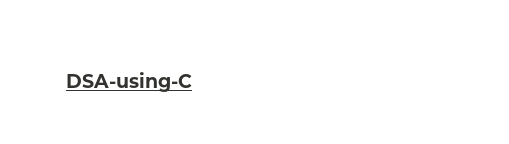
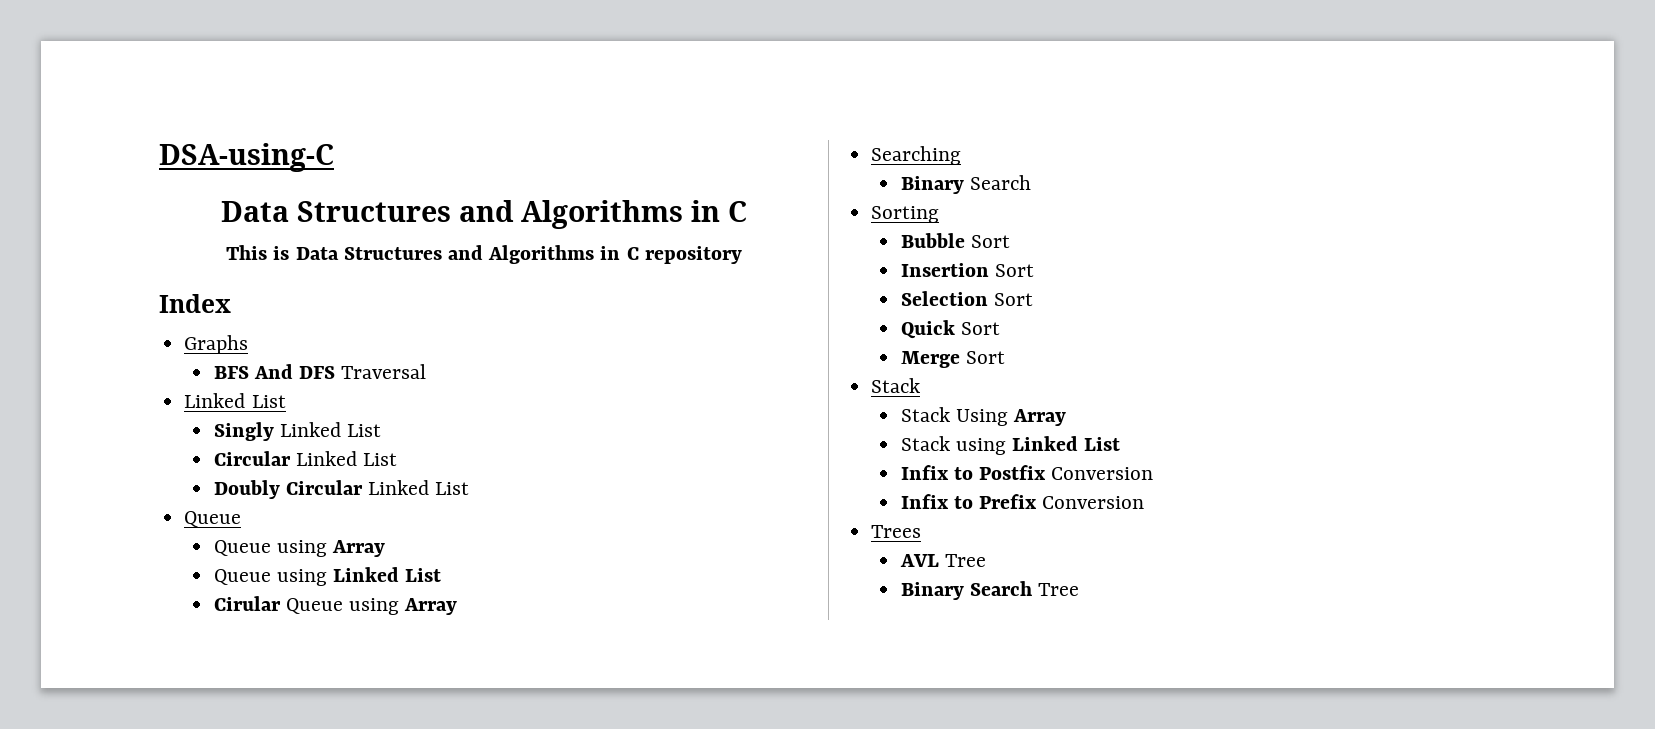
(192, 82) none -> [221,200,747,229] [226,245,742,264] [159,294,231,313] [184,335,249,354] [213,364,427,379] [184,393,286,408] [213,422,382,441] [213,451,398,466] [213,480,470,499] [184,511,242,527] [213,540,386,557] [213,567,442,586] [213,596,458,615] [871,146,962,165] [900,175,1031,194] [871,206,940,223] [900,233,1010,248] [900,263,1034,277] [900,291,1033,306] [900,320,1000,339] [900,351,1005,368] [871,378,921,393] [900,407,1067,426] [900,436,1121,455] [900,465,1154,480] [900,494,1145,509] [871,525,922,538] [899,554,986,567] [900,581,1080,600] // Data Structures and Algorithms in C // This is Data Structures and Algorithms in C repository // Index // Graphs // BFS And DFS Traversal // Linked List // Singly Linked List // Circular Linked List // Doubly Circular Linked List // Queue // Queue using Array // Queue using Linked List // Cirular Queue using Array // Searching // Binary Search // Sorting // Bubble Sort // Insertion Sort // Selection Sort // Quick Sort // Merge Sort // Stack // Stack Using Array // Stack using Linked List // Infix to Postfix Conversion // Infix to Prefix Conversion // Trees // AVL Tree // Binary Search Tree

